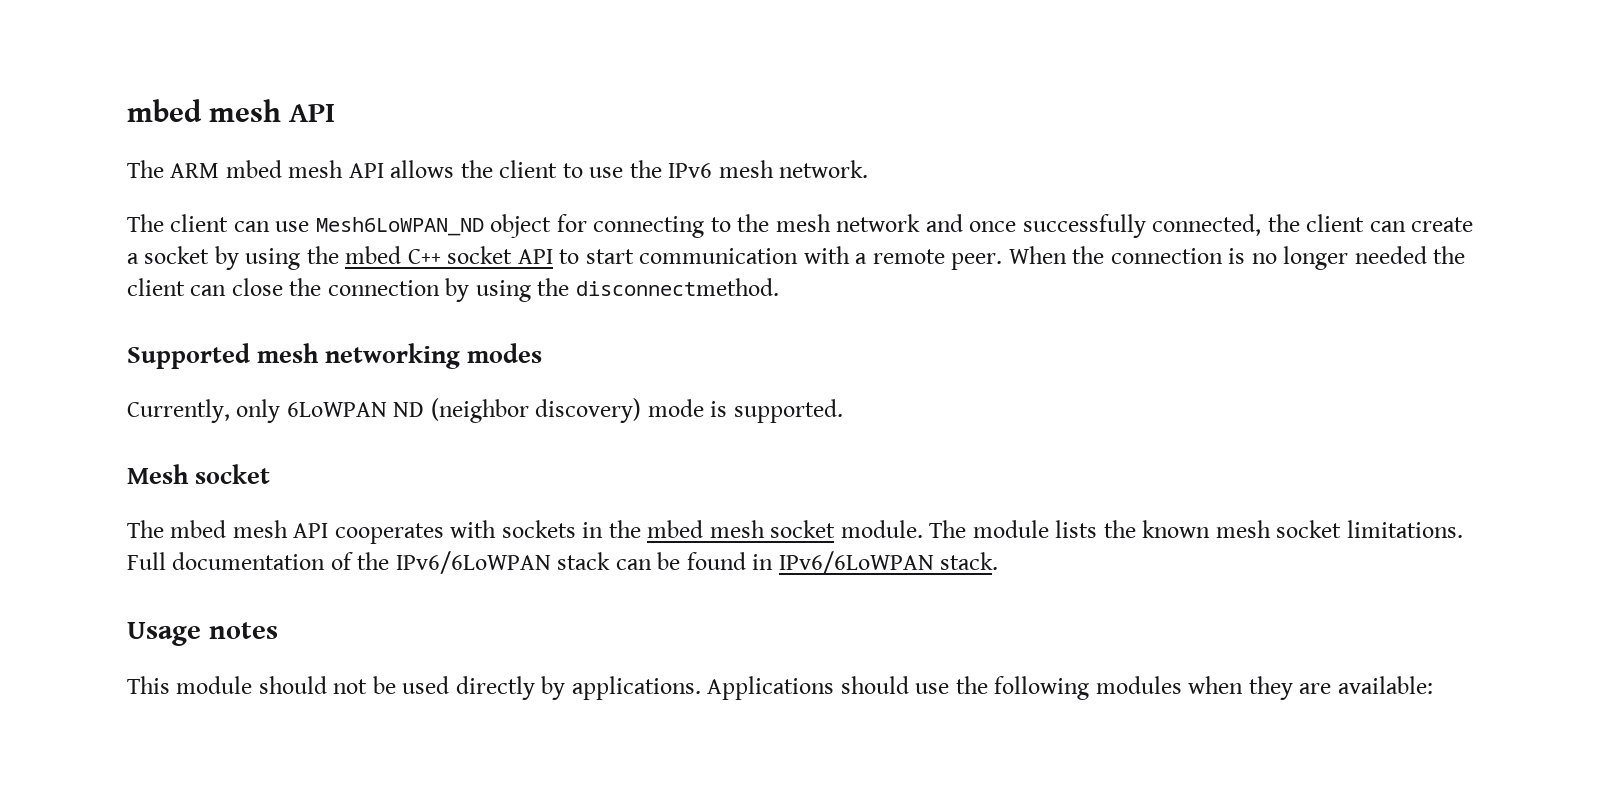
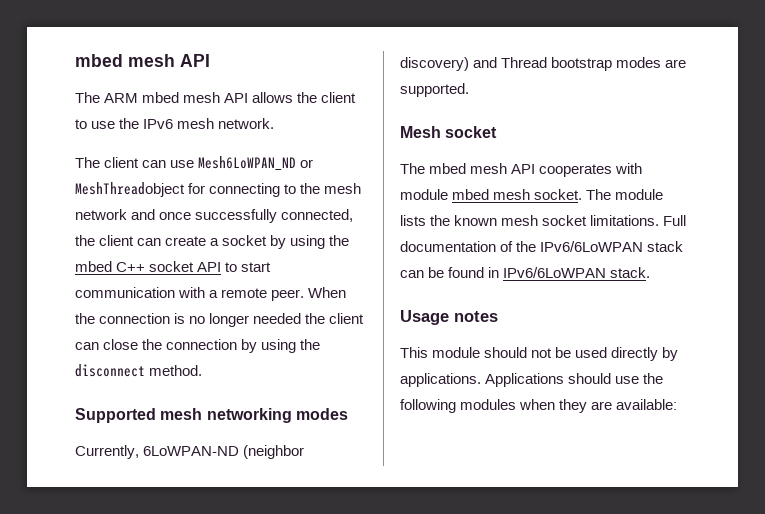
[490,214,552,238] object -> [300,159,314,168] [75,182,185,197] or MeshThreadobject
[575,278,779,296] disconnectmethod. -> [75,364,203,377] disconnect method.
[236,398,728,423] only 6LoWPAN ND (neighbor discovery) mode is -> [143,445,305,459] [400,57,687,71] 6LoWPAN-ND (neighbor discovery) and Thread bootstrap modes are
[501,520,923,538] sockets in the mbed mesh socket module. -> [400,189,583,200] module mbed mesh socket.

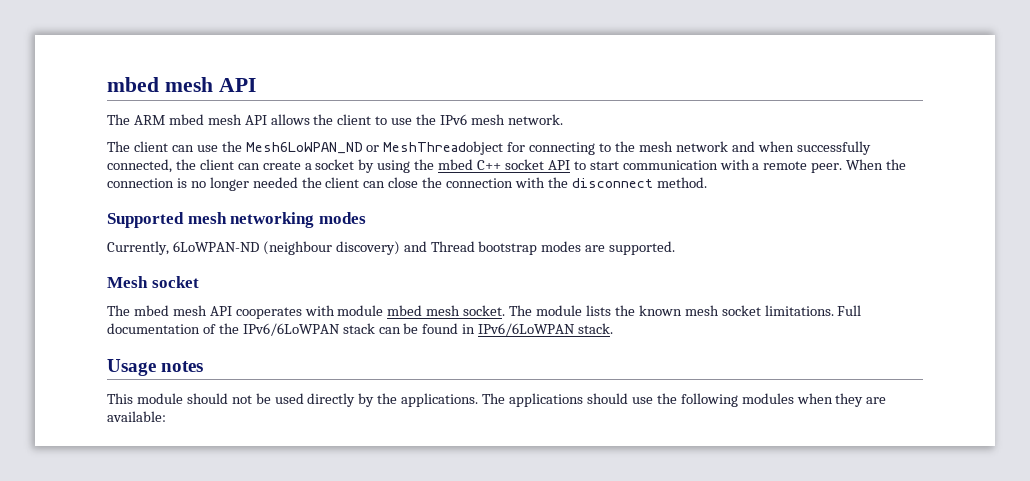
(195, 164) none -> [221,141,242,152] the
[159,212,192,220] once -> [757,141,794,152] when
[241,339,297,353] by using -> [515,177,546,188] with
[243,445,305,459] (neighbor -> [262,241,332,255] (neighbour
[400,373,565,387] applications. Applications -> [377,393,584,407] the applications. The applications

